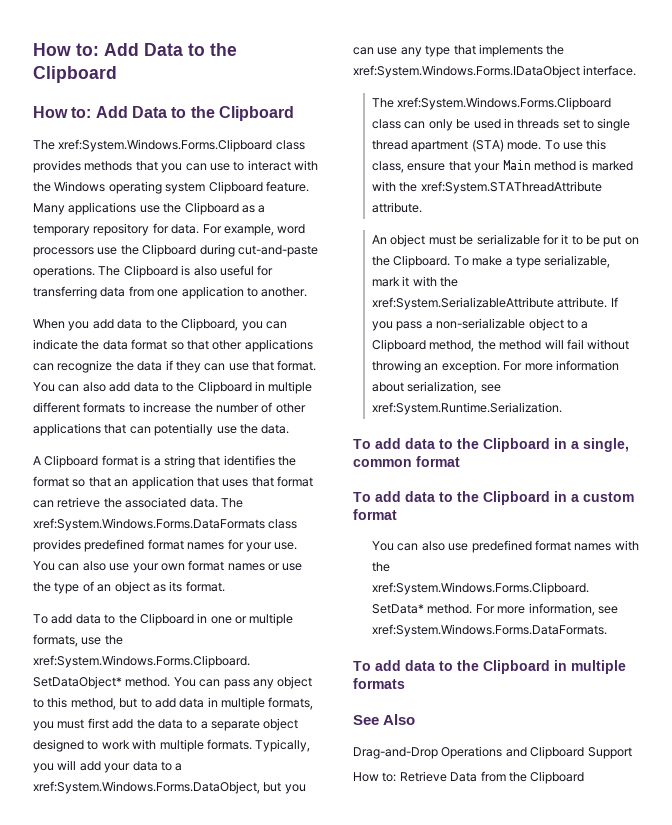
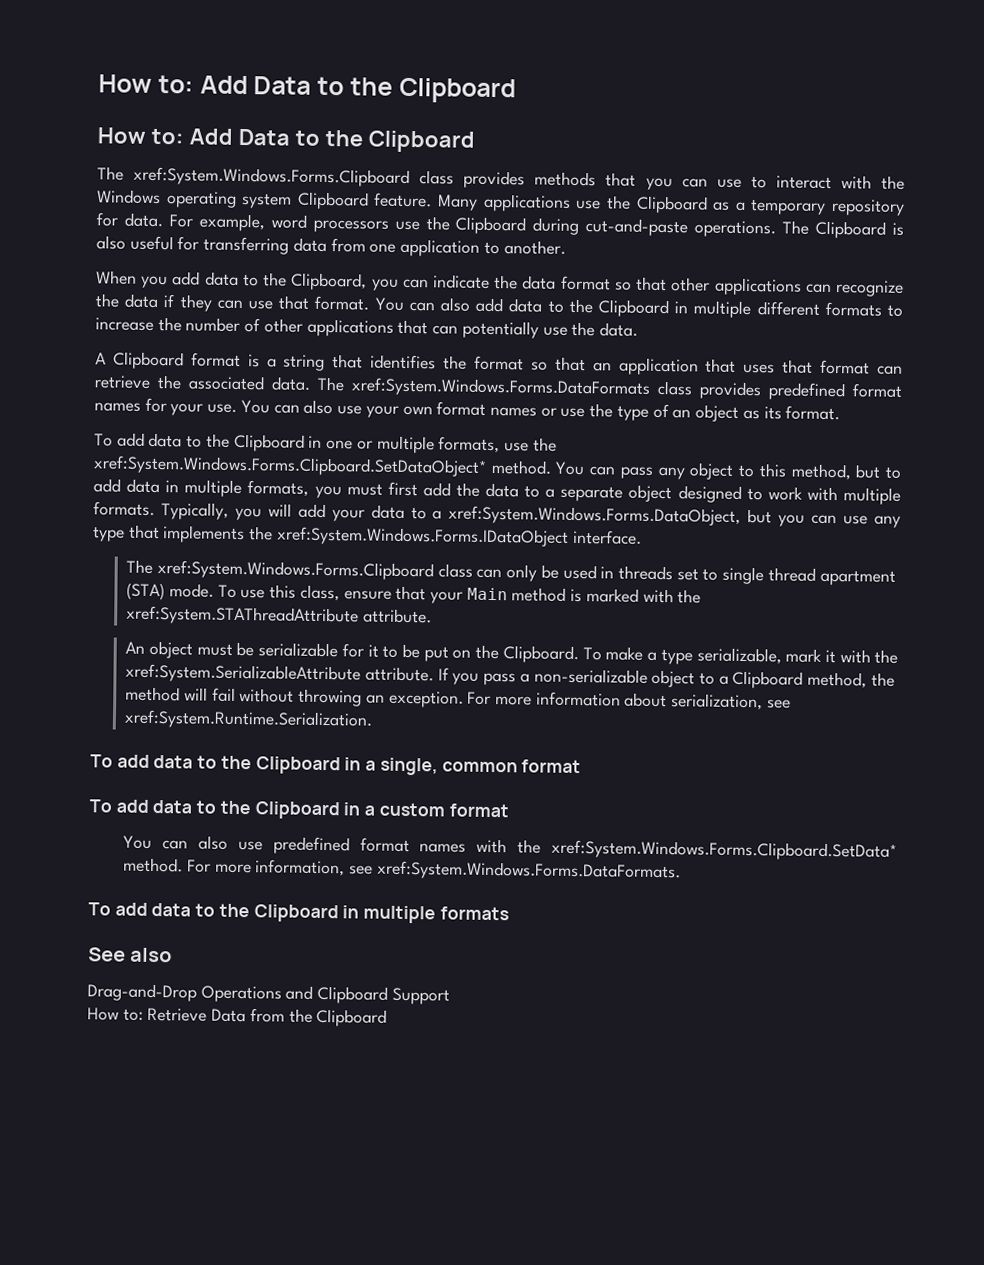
[383,714,416,725] Also -> [130,947,173,963] also

